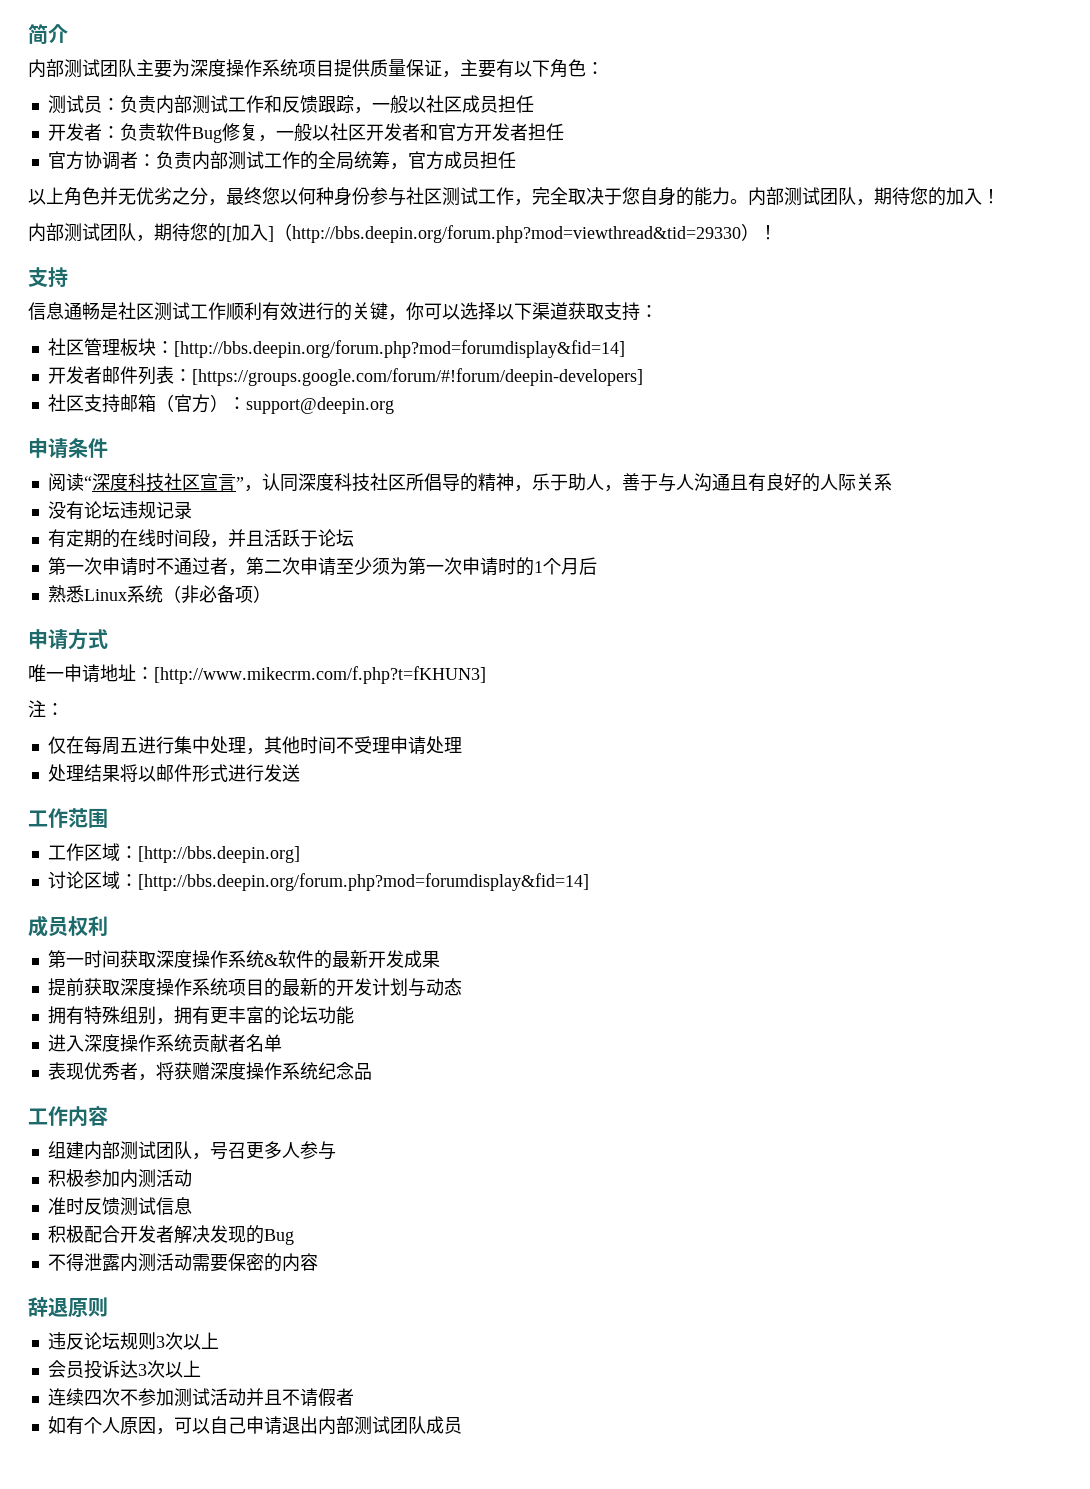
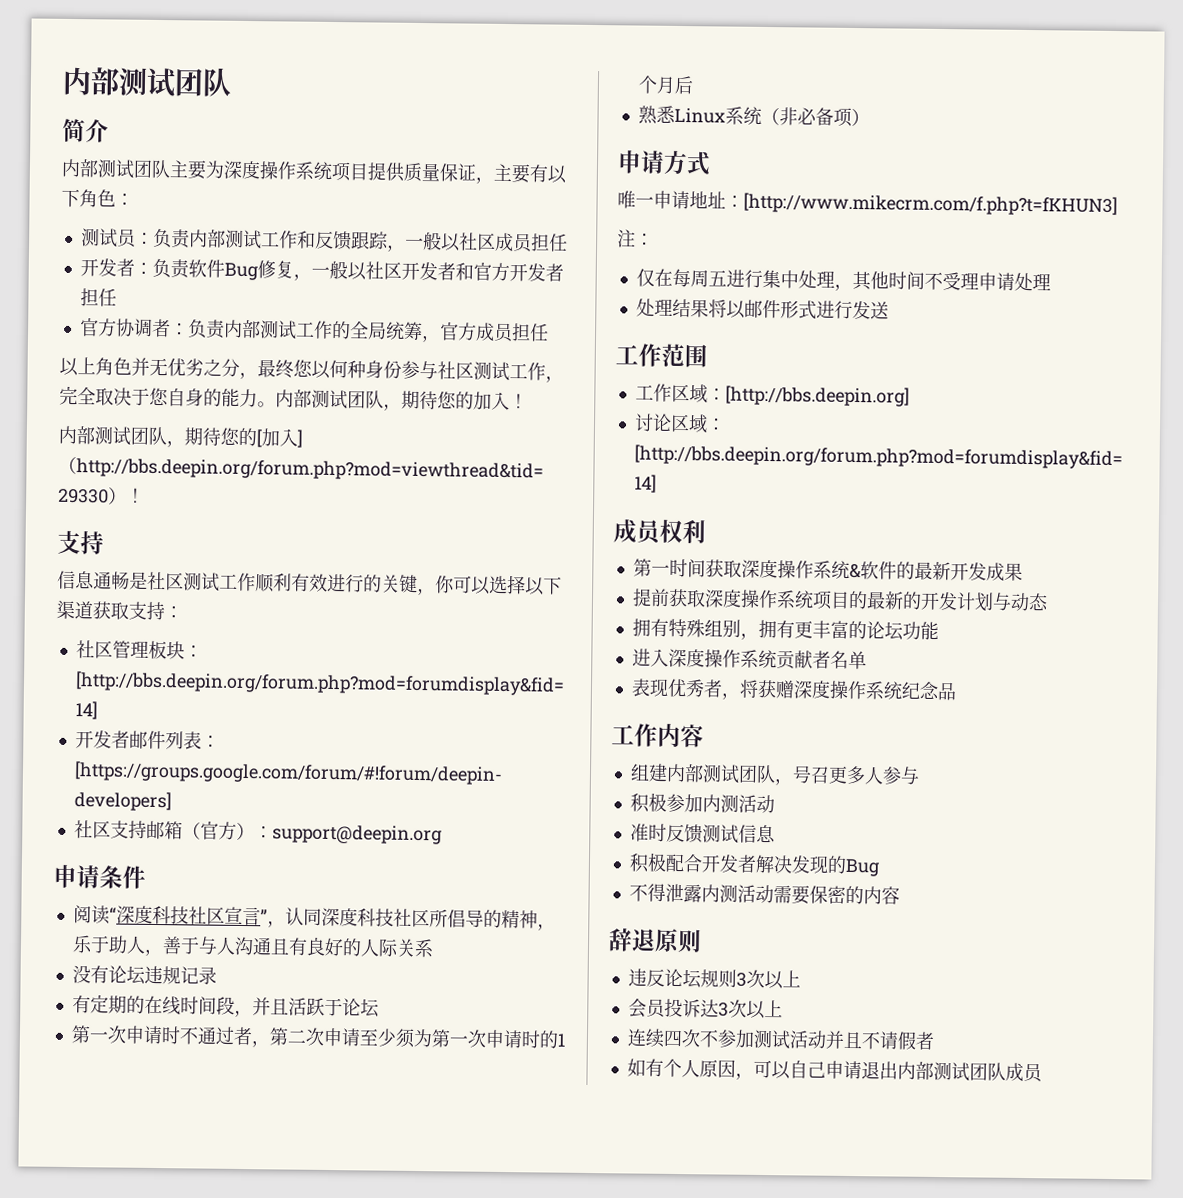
(28, 34) none -> [62,66,232,98] 内部测试团队 //

